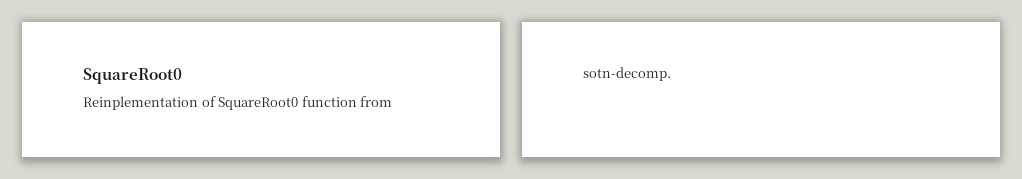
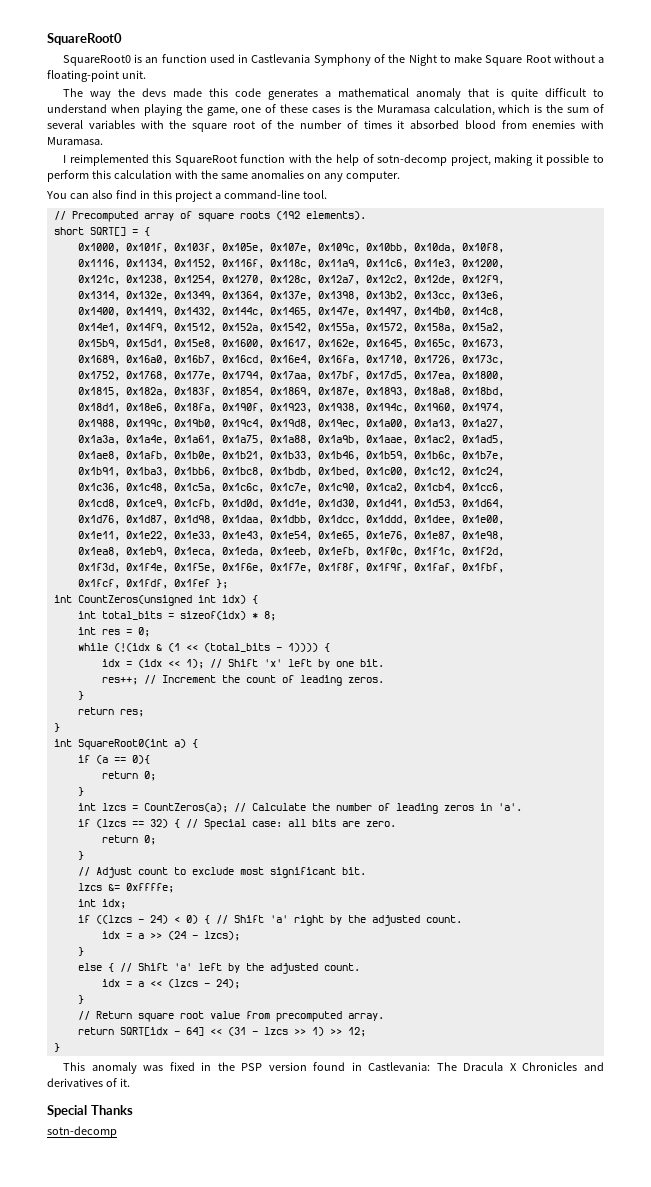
[83,96,393,110] [583,67,671,81] Reinplementation of SquareRoot0 function from sotn-decomp. -> [62,54,605,66] [47,70,146,82] [62,88,604,100] [47,104,604,116] [47,120,604,132] [47,137,103,145] [62,154,604,166] [47,170,400,182] [46,190,327,202] [53,211,366,222] [53,227,150,236] [77,243,504,253] [77,259,504,269] [77,275,504,285] [77,291,504,301] [77,307,504,317] [77,323,504,333] [77,339,504,349] [77,355,504,365] [77,371,504,381] [77,387,504,397] [77,403,504,413] [77,419,504,429] [77,435,504,445] [77,451,504,461] [77,467,504,477] [77,483,504,493] [77,499,504,509] [77,515,504,525] [77,531,504,541] [77,547,504,557] [77,563,504,573] [77,579,228,589] [53,595,258,606] [77,611,276,621] [77,627,150,637] [77,643,330,652] [101,659,384,669] [101,675,384,686] [77,691,84,700] [77,707,144,717] [53,723,60,732] [53,739,198,750] [77,755,150,764] [101,771,156,781] [77,787,84,796] [77,803,522,814] [77,819,396,830] [101,835,156,845] [77,851,84,860] [77,867,366,878] [77,883,174,893] [77,899,126,909] [77,915,462,926] [101,931,240,941] [77,947,84,956] [77,963,360,974] [101,979,240,989] [77,995,84,1004] [77,1011,384,1022] [77,1027,366,1037] [53,1043,60,1052] [62,1062,605,1074] [47,1078,130,1087] [47,1105,133,1117] [47,1126,117,1138] SquareRoot0 is an function used in Castlevania Symphony of the Night to make Square Root without a floating-point unit. // The way the devs made this code generates a mathematical anomaly that is quite difficult to understand when playing the game, one of these cases is the Muramasa calculation, which is the sum of several variables with the square root of the number of times it absorbed blood from enemies with Muramasa. // I reimplemented this SquareRoot function with the help of sotn-decomp project, making it possible to perform this calculation with the same anomalies on any computer. // You can also find in this project a command-line tool. // // Precomputed array of square roots (192 elements). // short SQRT[] = { // 0x1000, 0x101f, 0x103f, 0x105e, 0x107e, 0x109c, 0x10bb, 0x10da, 0x10f8, // 0x1116, 0x1134, 0x1152, 0x116f, 0x118c, 0x11a9, 0x11c6, 0x11e3, 0x1200, // 0x121c, 0x1238, 0x1254, 0x1270, 0x128c, 0x12a7, 0x12c2, 0x12de, 0x12f9, // 0x1314, 0x132e, 0x1349, 0x1364, 0x137e, 0x1398, 0x13b2, 0x13cc, 0x13e6, // 0x1400, 0x1419, 0x1432, 0x144c, 0x1465, 0x147e, 0x1497, 0x14b0, 0x14c8, // 0x14e1, 0x14f9, 0x1512, 0x152a, 0x1542, 0x155a, 0x1572, 0x158a, 0x15a2, // 0x15b9, 0x15d1, 0x15e8, 0x1600, 0x1617, 0x162e, 0x1645, 0x165c, 0x1673, // 0x1689, 0x16a0, 0x16b7, 0x16cd, 0x16e4, 0x16fa, 0x1710, 0x1726, 0x173c, // 0x1752, 0x1768, 0x177e, 0x1794, 0x17aa, 0x17bf, 0x17d5, 0x17ea, 0x1800, // 0x1815, 0x182a, 0x183f, 0x1854, 0x1869, 0x187e, 0x1893, 0x18a8, 0x18bd, // 0x18d1, 0x18e6, 0x18fa, 0x190f, 0x1923, 0x1938, 0x194c, 0x1960, 0x1974, // 0x1988, 0x199c, 0x19b0, 0x19c4, 0x19d8, 0x19ec, 0x1a00, 0x1a13, 0x1a27, // 0x1a3a, 0x1a4e, 0x1a61, 0x1a75, 0x1a88, 0x1a9b, 0x1aae, 0x1ac2, 0x1ad5, // 0x1ae8, 0x1afb, 0x1b0e, 0x1b21, 0x1b33, 0x1b46, 0x1b59, 0x1b6c, 0x1b7e, // 0x1b91, 0x1ba3, 0x1bb6, 0x1bc8, 0x1bdb, 0x1bed, 0x1c00, 0x1c12, 0x1c24, // 0x1c36, 0x1c48, 0x1c5a, 0x1c6c, 0x1c7e, 0x1c90, 0x1ca2, 0x1cb4, 0x1cc6, // 0x1cd8, 0x1ce9, 0x1cfb, 0x1d0d, 0x1d1e, 0x1d30, 0x1d41, 0x1d53, 0x1d64, // 0x1d76, 0x1d87, 0x1d98, 0x1daa, 0x1dbb, 0x1dcc, 0x1ddd, 0x1dee, 0x1e00, // 0x1e11, 0x1e22, 0x1e33, 0x1e43, 0x1e54, 0x1e65, 0x1e76, 0x1e87, 0x1e98, // 0x1ea8, 0x1eb9, 0x1eca, 0x1eda, 0x1eeb, 0x1efb, 0x1f0c, 0x1f1c, 0x1f2d, // 0x1f3d, 0x1f4e, 0x1f5e, 0x1f6e, 0x1f7e, 0x1f8f, 0x1f9f, 0x1faf, 0x1fbf, // 0x1fcf, 0x1fdf, 0x1fef }; // int CountZeros(unsigned int idx) { // int total_bits = sizeof(idx) * 8; // int res = 0; // while (!(idx & (1 << (total_bits - 1)))) { // idx = (idx << 1); // Shift 'x' left by one bit. // res++; // Increment the count of leading zeros. // } // return res; // } // int SquareRoot0(int a) { // if (a == 0){ // return 0; // } // int lzcs = CountZeros(a); // Calculate the number of leading zeros in 'a'. // if (lzcs == 32) { // Special case: all bits are zero. // return 0; // } // // Adjust count to exclude most significant bit. // lzcs &= 0xffffe; // int idx; // if ((lzcs - 24) < 0) { // Shift 'a' right by the adjusted count. // idx = a >> (24 - lzcs); // } // else { // Shift 'a' left by the adjusted count. // idx = a << (lzcs - 24); // } // // Return square root value from precomputed array. // return SQRT[idx - 64] << (31 - lzcs >> 1) >> 12; // } // This anomaly was fixed in the PSP version found in Castlevania: The Dracula X Chronicles and derivatives of it. // Special Thanks // sotn-decomp

